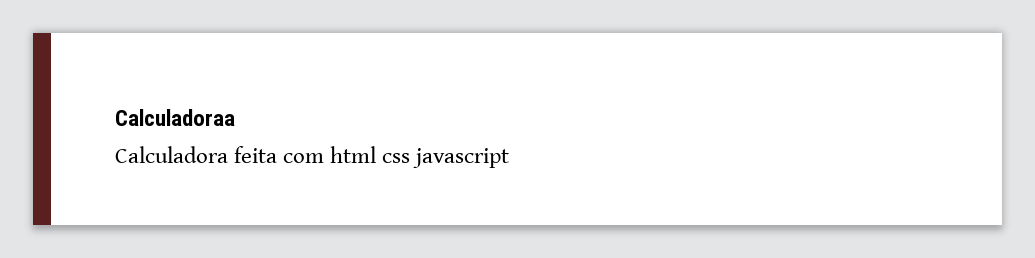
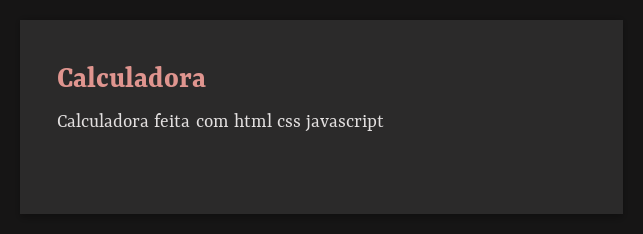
[115,109,235,126] Calculadoraa -> [57,66,206,87] Calculadora

